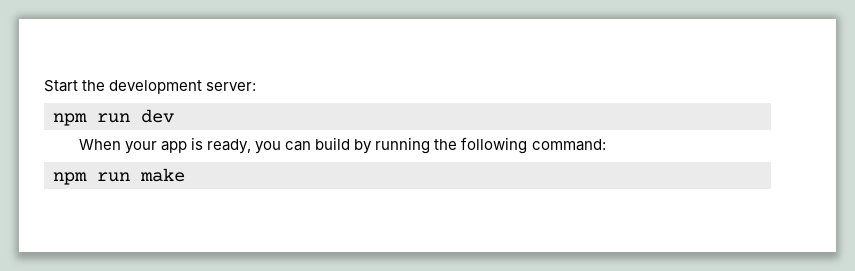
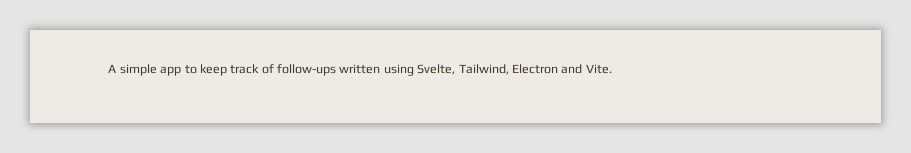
[44,80,257,94] [53,109,174,126] [78,137,606,154] [53,168,185,185] Start the development server: // npm run dev // When your app is ready, you can build by running the following command: // npm run make -> [108,64,612,76] A simple app to keep track of follow-ups written using Svelte, Tailwind, Electron and Vite.

